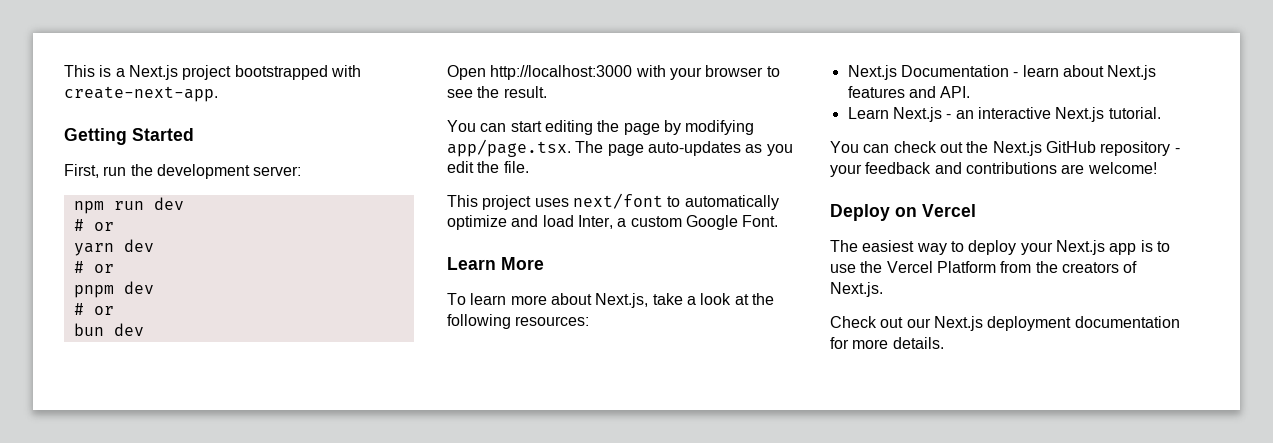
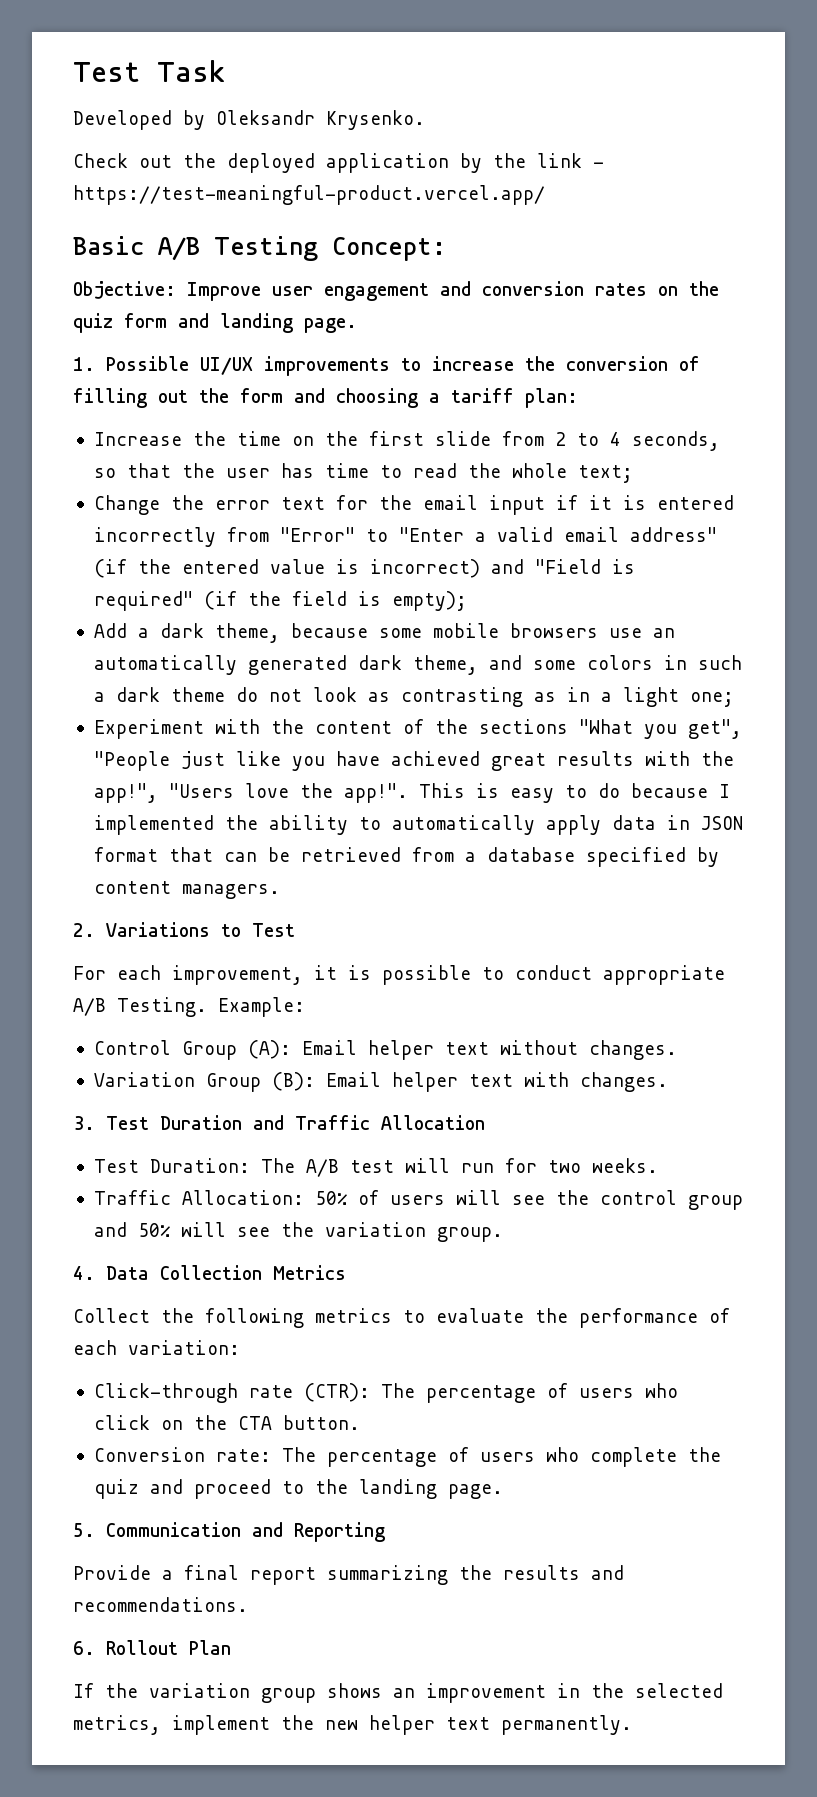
[64,65,361,80] [64,86,218,102] [64,128,194,145] [64,164,302,179] [73,197,184,214] [73,219,114,231] [73,239,154,256] [73,261,114,273] [73,281,154,298] [73,303,114,315] [73,323,144,336] [447,65,780,80] [447,86,547,98] [447,120,755,135] [447,139,793,157] [447,161,529,173] [447,193,779,210] [447,215,779,230] [447,257,544,270] [447,293,774,308] [447,314,590,329] [847,65,1157,80] [847,86,971,98] [847,107,1161,122] [830,141,1180,156] [830,162,1157,177] [830,204,976,221] [830,240,1170,255] [830,261,1138,273] [830,282,883,297] [830,316,1180,331] [830,337,944,349] This is a Next.js project bootstrapped with create-next-app. // Getting Started // First, run the development server: // npm run dev // # or // yarn dev // # or // pnpm dev // # or // bun dev // Open http://localhost:3000 with your browser to see the result. // You can start editing the page by modifying app/page.tsx. The page auto-updates as you edit the file. // This project uses next/font to automatically optimize and load Inter, a custom Google Font. // Learn More // To learn more about Next.js, take a look at the following resources: // Next.js Documentation - learn about Next.js features and API. // Learn Next.js - an interactive Next.js tutorial. // You can check out the Next.js GitHub repository - your feedback and contributions are welcome! // Deploy on Vercel // The easiest way to deploy your Next.js app is to use the Vercel Platform from the creators of Next.js. // Check out our Next.js deployment documentation for more details. -> [73,60,225,82] [73,110,425,130] [73,153,604,173] [73,185,545,205] [73,236,446,261] [73,281,719,301] [73,313,357,333] [73,356,700,376] [73,388,578,408] [93,431,720,451] [93,463,633,483] [93,495,734,515] [93,527,717,547] [93,559,635,578] [93,591,467,611] [93,623,675,643] [93,655,742,675] [93,687,734,707] [93,719,742,739] [93,751,734,771] [93,783,730,803] [93,815,743,835] [93,847,719,867] [93,881,280,899] [73,922,295,937] [73,965,725,985] [73,997,305,1017] [93,1040,677,1060] [93,1072,668,1092] [73,1115,485,1130] [93,1158,658,1177] [93,1190,743,1210] [93,1222,503,1242] [73,1265,346,1280] [73,1308,730,1328] [73,1340,240,1355] [93,1383,678,1403] [93,1415,360,1430] [93,1447,721,1467] [93,1479,503,1499] [73,1522,385,1542] [73,1565,624,1585] [73,1597,248,1612] [73,1640,231,1655] [73,1683,723,1703] [73,1715,632,1735] Test Task // Developed by Oleksandr Krysenko. // Check out the deployed application by the link - https://test-meaningful-product.vercel.app/ // Basic A/B Testing Concept: // Objective: Improve user engagement and conversion rates on the quiz form and landing page. // 1. Possible UI/UX improvements to increase the conversion of filling out the form and choosing a tariff plan: // Increase the time on the first slide from 2 to 4 seconds, so that the user has time to read the whole text; // Change the error text for the email input if it is entered incorrectly from "Error" to "Enter a valid email address" (if the entered value is incorrect) and "Field is required" (if the field is empty); // Add a dark theme, because some mobile browsers use an automatically generated dark theme, and some colors in such a dark theme do not look as contrasting as in a light one; // Experiment with the content of the sections "What you get", "People just like you have achieved great results with the app!", "Users love the app!". This is easy to do because I implemented the ability to automatically apply data in JSON format that can be retrieved from a database specified by content managers. // 2. Variations to Test // For each improvement, it is possible to conduct appropriate A/B Testing. Example: // Control Group (A): Email helper text without changes. // Variation Group (B): Email helper text with changes. // 3. Test Duration and Traffic Allocation // Test Duration: The A/B test will run for two weeks. // Traffic Allocation: 50% of users will see the control group and 50% will see the variation group. // 4. Data Collection Metrics // Сollect the following metrics to evaluate the performance of each variation: // Click-through rate (CTR): The percentage of users who click on the CTA button. // Conversion rate: The percentage of users who complete the quiz and proceed to the landing page. // 5. Communication and Reporting // Provide a final report summarizing the results and recommendations. // 6. Rollout Plan // If the variation group shows an improvement in the selected metrics, implement the new helper text permanently.

